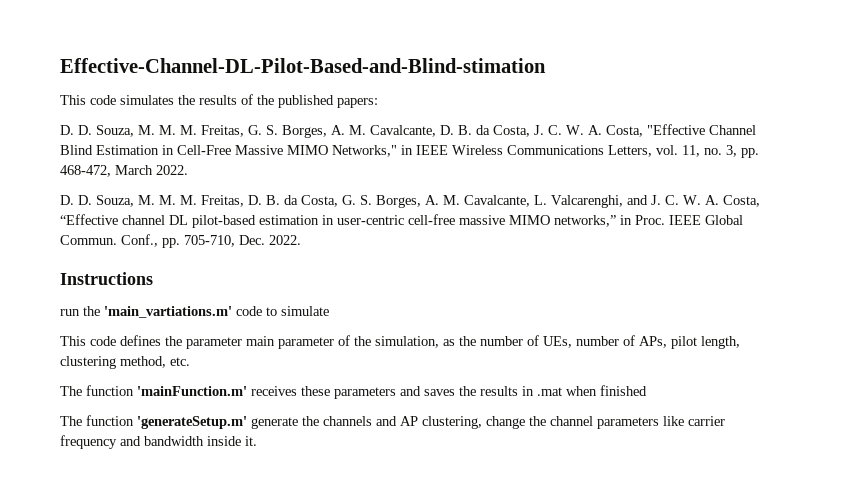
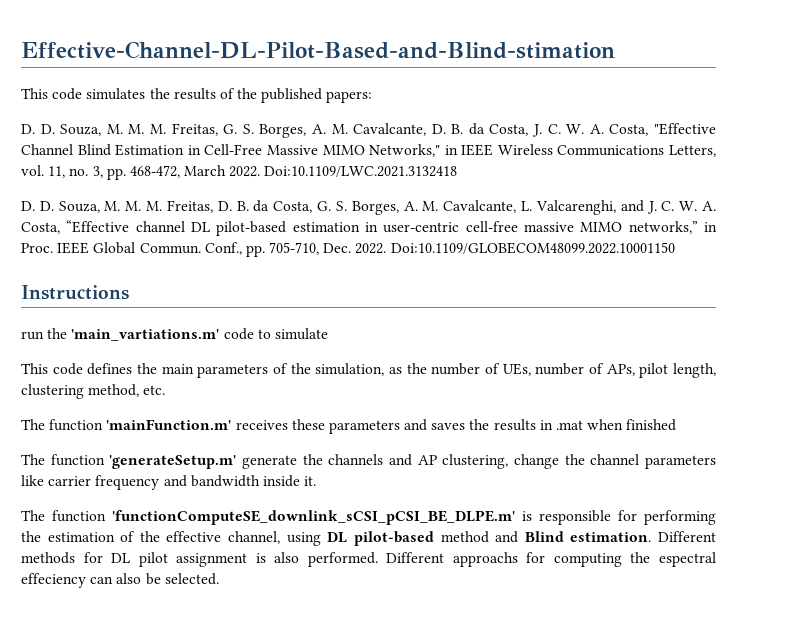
(188, 170) none -> [264,166,458,177] Doi:10.1109/LWC.2021.3132418
(301, 240) none -> [390,242,675,254] Doi:10.1109/GLOBECOM48099.2022.10001150
[186,336,334,349] parameter main parameter -> [161,364,269,378] main parameters
(257, 441) none -> [21,510,716,525] [21,531,717,546] [21,552,717,567] [21,573,219,588] // The function 'functionComputeSE_downlink_sCSI_pCSI_BE_DLPE.m' is responsible for performing the estimation of the effective channel, using DL pilot-based method and Blind estimation. Different methods for DL pilot assignment is also performed. Different approachs for computing the espectral effeciency can also be selected.

